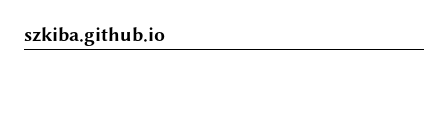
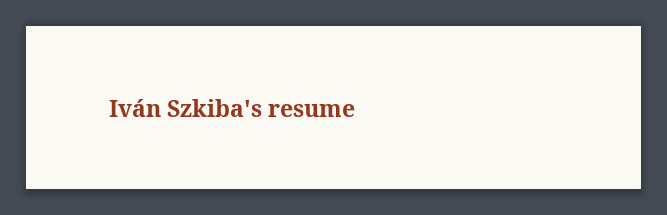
[24,27,165,46] szkiba.github.io -> [109,99,356,117] Iván Szkiba's resume

